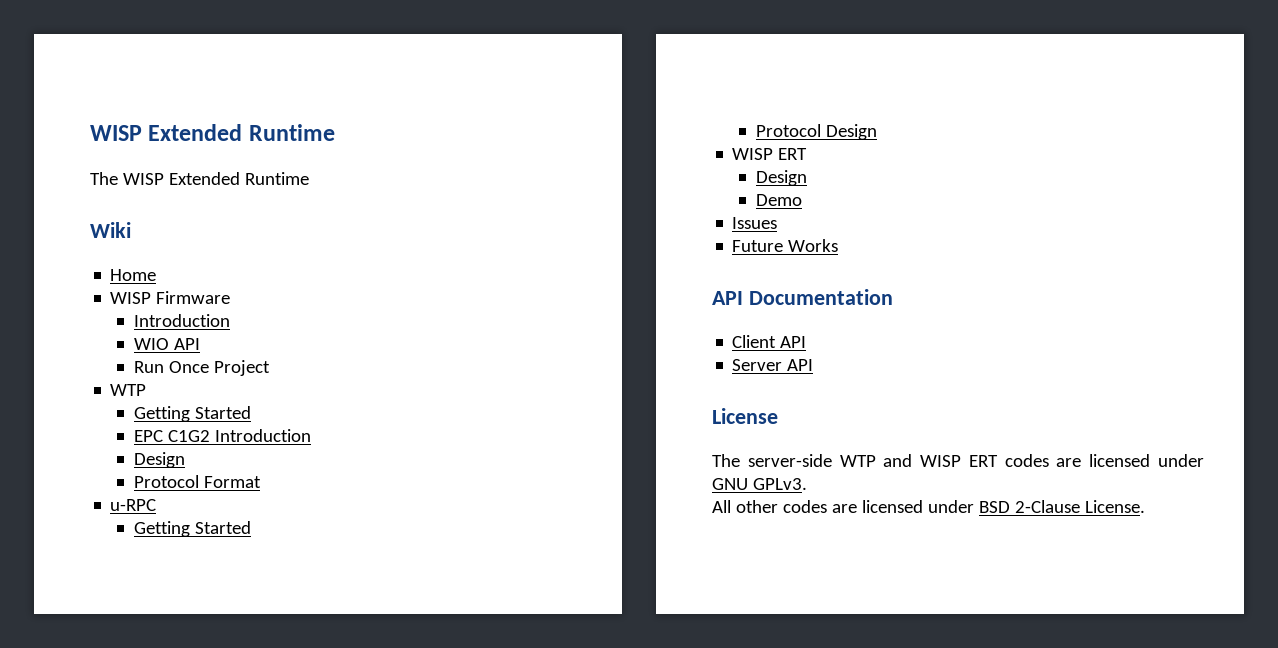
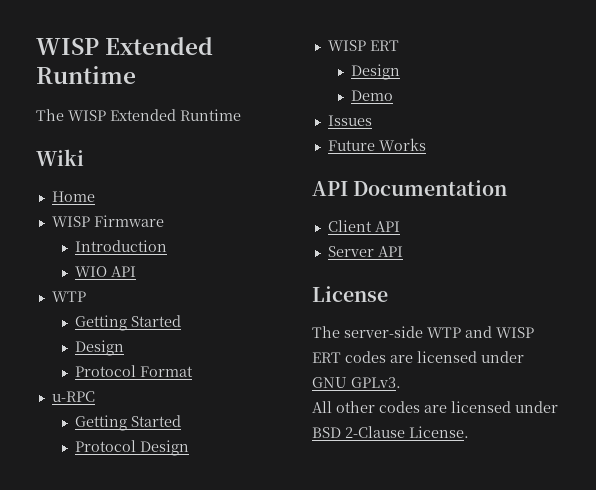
[133,360,270,376] // Run Once Project -> (137, 271) none
[133,429,311,442] // EPC C1G2 Introduction -> (182, 321) none

